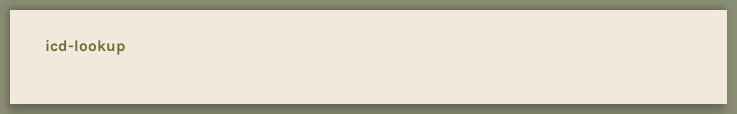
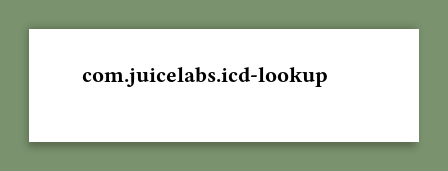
[45,39,125,55] icd-lookup -> [82,67,328,87] com.juicelabs.icd-lookup

